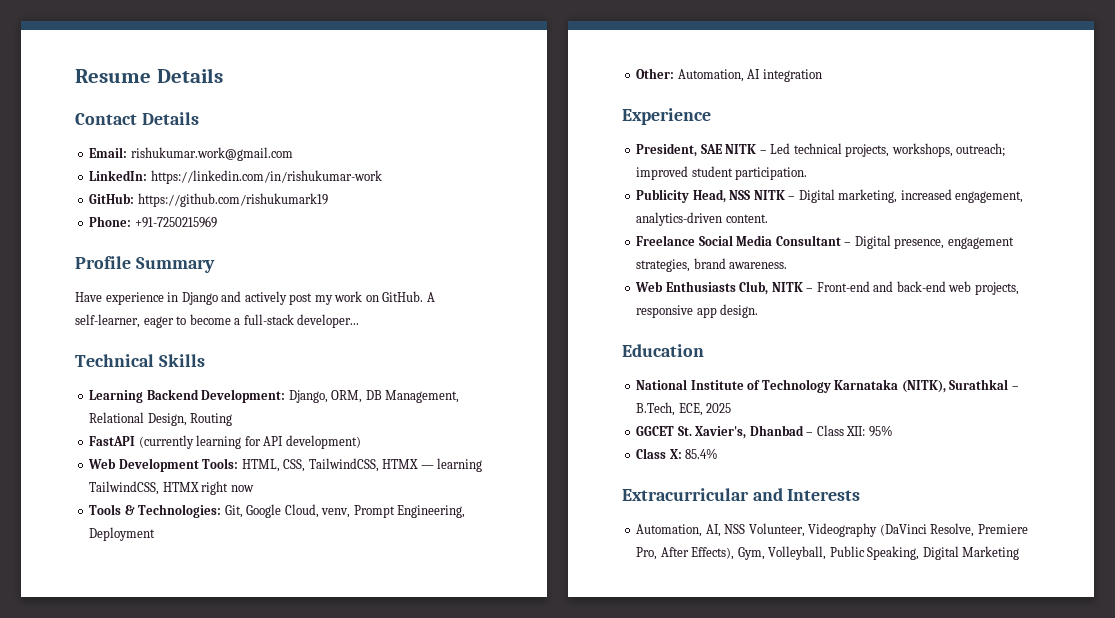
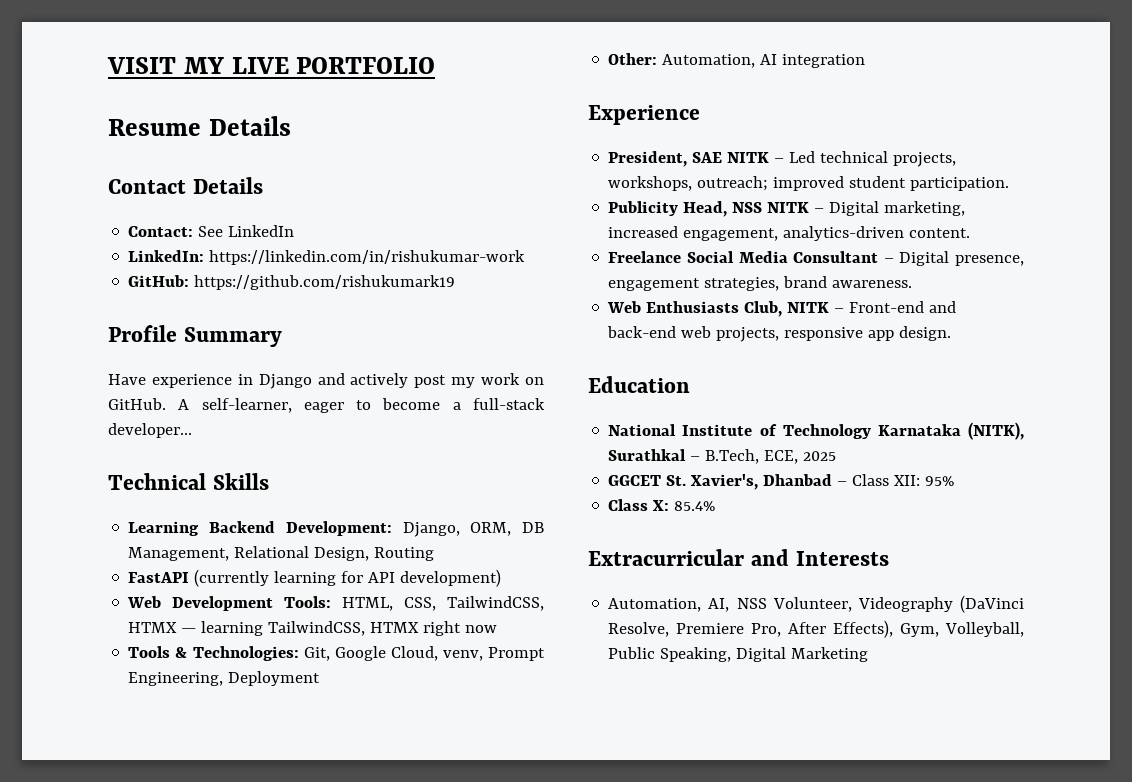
(75, 76) none -> [107,57,436,74] VISIT MY LIVE PORTFOLIO //
[89,147,293,161] Email: rishukumar.work@gmail.com -> [128,225,295,237] Contact: See LinkedIn
[89,216,217,228] // Phone: +91-7250215969 -> (456, 282) none

